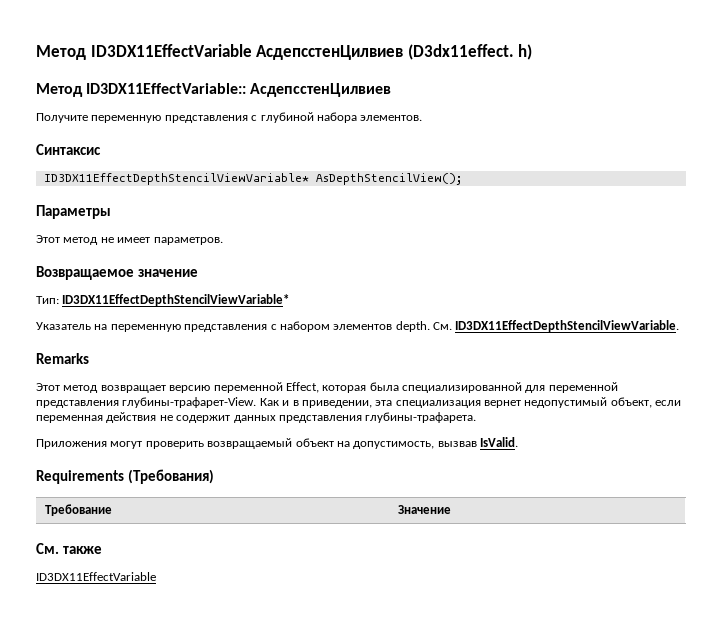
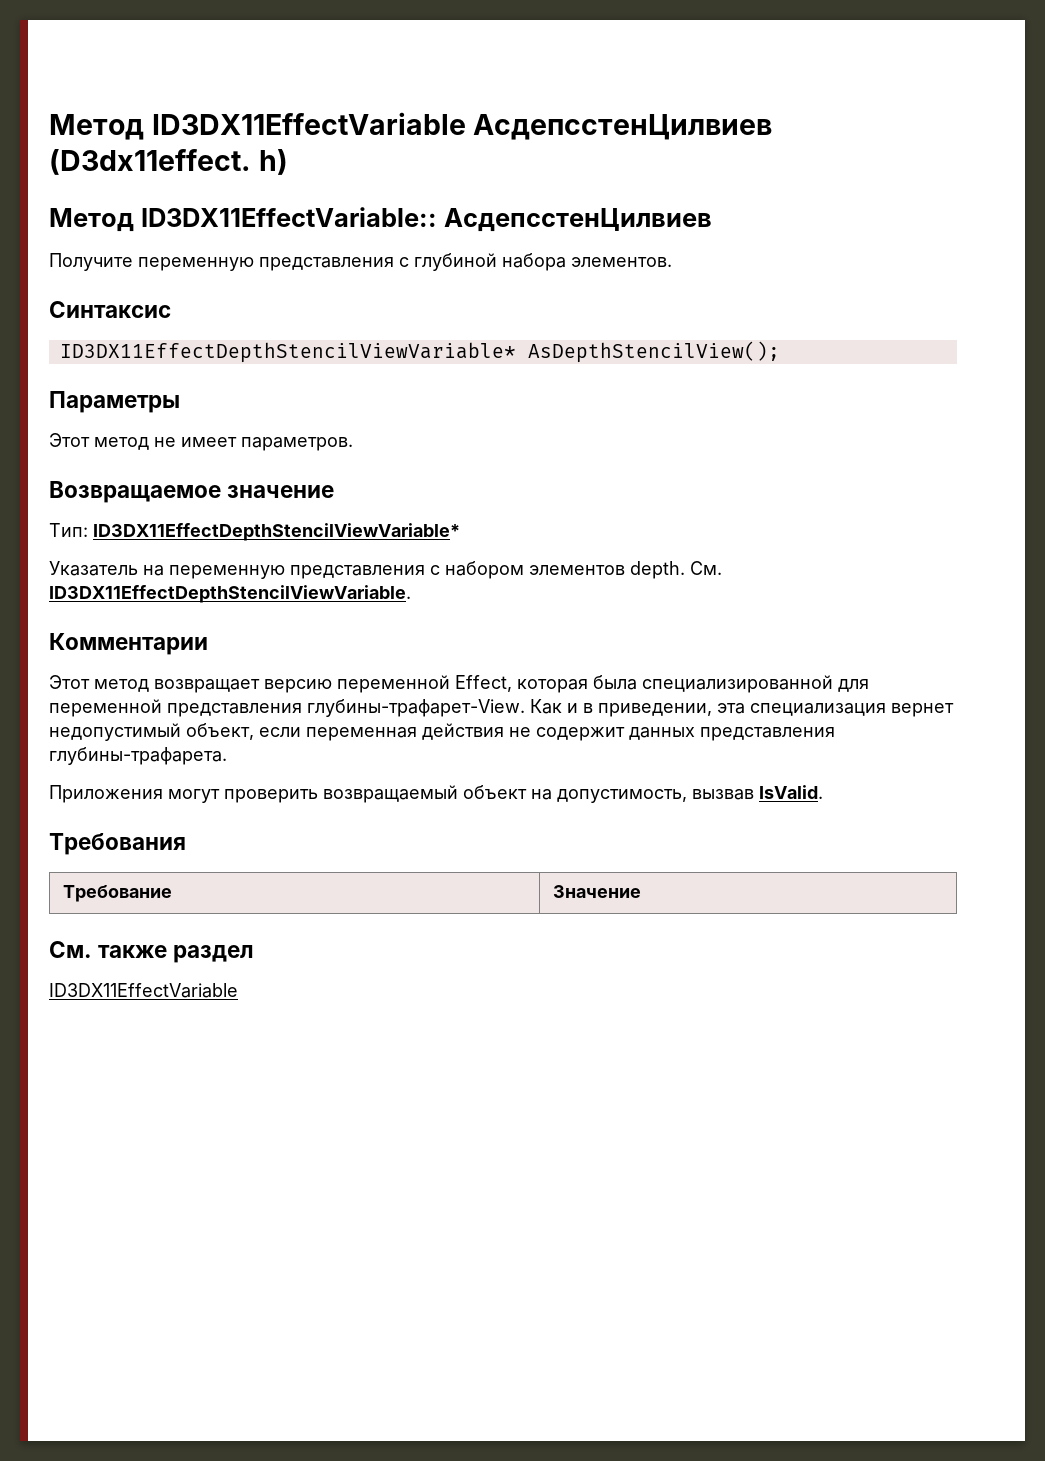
[36,353,89,364] Remarks -> [49,633,208,655] Комментарии
[36,469,214,484] Requirements (Требования) -> [49,833,186,855] Требования
(102, 550) none -> [173,945,255,963] раздел

